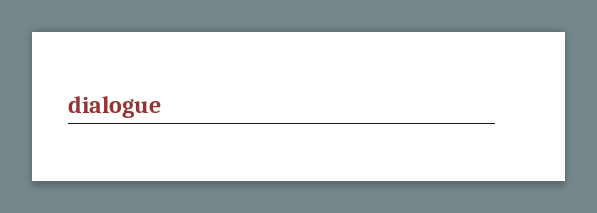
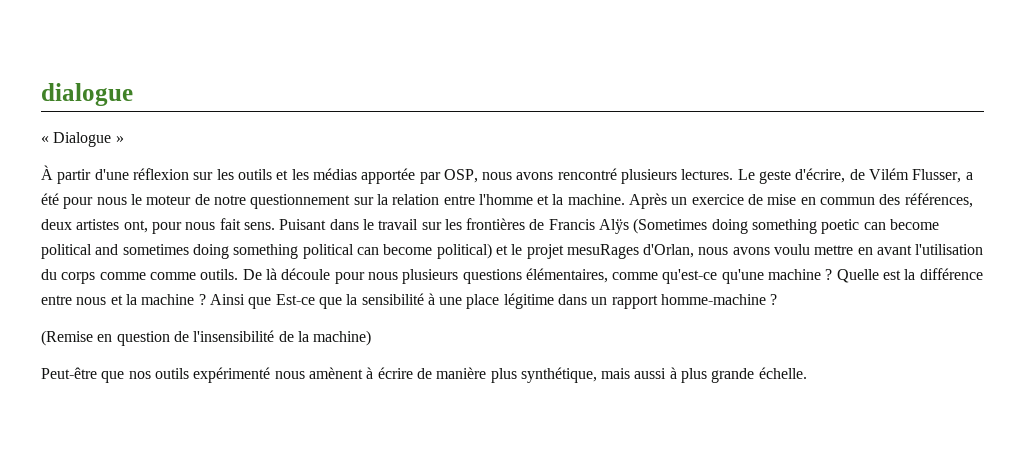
(161, 107) none -> [41,132,124,147] [41,165,973,184] [41,193,973,209] [41,218,940,234] [41,243,984,259] [41,268,983,284] [41,293,778,309] [41,330,372,346] [41,367,807,383] // « Dialogue » // À partir d'une réflexion sur les outils et les médias apportée par OSP, nous avons rencontré plusieurs lectures. Le geste d'écrire, de Vilém Flusser, a été pour nous le moteur de notre questionnement sur la relation entre l'homme et la machine. Après un exercice de mise en commun des références, deux artistes ont, pour nous fait sens. Puisant dans le travail sur les frontières de Francis Alÿs (Sometimes doing something poetic can become political and sometimes doing something political can become political) et le projet mesuRages d'Orlan, nous avons voulu mettre en avant l'utilisation du corps comme comme outils. De là découle pour nous plusieurs questions élémentaires, comme qu'est-ce qu'une machine ? Quelle est la différence entre nous et la machine ? Ainsi que Est-ce que la sensibilité à une place légitime dans un rapport homme-machine ? // (Remise en question de l'insensibilité de la machine) // Peut-être que nos outils expérimenté nous amènent à écrire de manière plus synthétique, mais aussi à plus grande échelle.

